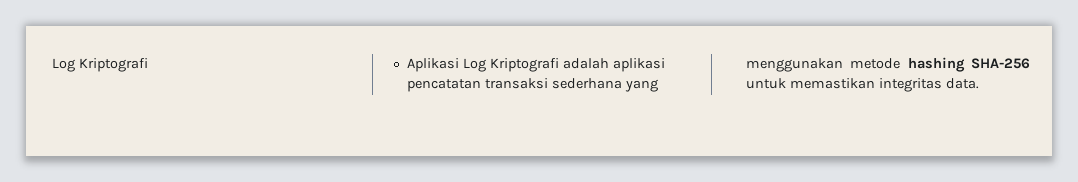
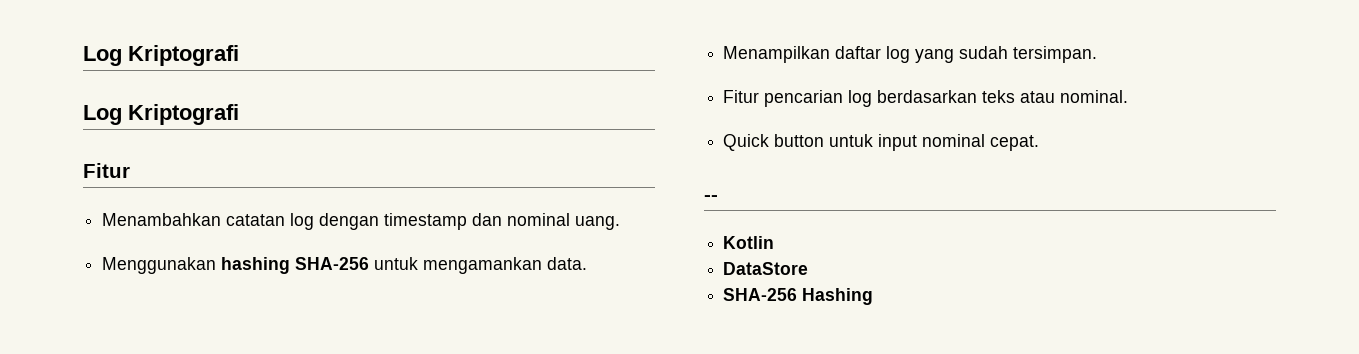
[52,58,148,72] [406,58,665,72] [406,78,658,92] [745,58,901,72] Log Kriptografi // Aplikasi Log Kriptografi adalah aplikasi pencatatan transaksi sederhana yang menggunakan metode -> [83,45,239,66] [83,104,239,125] [83,163,130,178] [102,213,621,230] [102,257,217,274] Log Kriptografi // Log Kriptografi // Fitur // Menambahkan catatan log dengan timestamp dan nominal uang. // Menggunakan
[789,78,942,92] memastikan integritas -> [423,257,543,274] mengamankan
(979, 83) none -> [723,46,1098,63] [723,90,1129,107] [723,134,1040,151] [704,195,718,201] [723,236,775,249] [723,262,809,275] [723,288,874,305] // Menampilkan daftar log yang sudah tersimpan. // Fitur pencarian log berdasarkan teks atau nominal. // Quick button untuk input nominal cepat. // -- // Kotlin // DataStore // SHA-256 Hashing

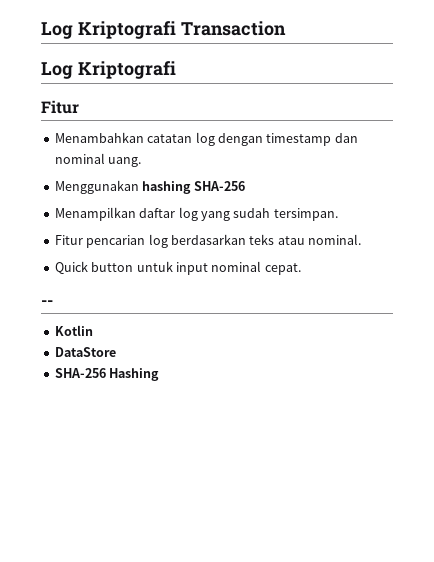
[83,45,239,66] Log Kriptografi -> [41,21,286,39] Log Kriptografi Transaction
[374,257,588,274] untuk mengamankan data. -> (245, 186) none

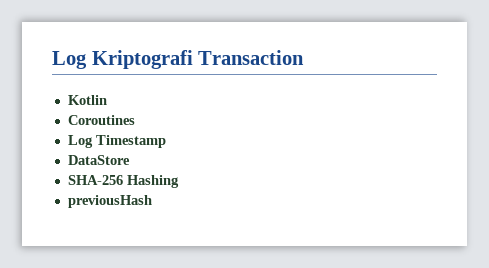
[41,61,176,79] [41,100,79,114] [54,132,358,146] [54,153,142,167] [54,180,245,194] [54,207,338,221] [54,234,361,248] [54,261,301,275] [41,300,53,306] [54,325,93,336] // Log Kriptografi // Fitur // Menambahkan catatan log dengan timestamp dan nominal uang. // Menggunakan hashing SHA-256 // Menampilkan daftar log yang sudah tersimpan. // Fitur pencarian log berdasarkan teks atau nominal. // Quick button untuk input nominal cepat. // -- // Kotlin -> [67,95,107,105] [67,115,135,125] [67,135,166,148] // Kotlin // Coroutines // Log Timestamp
(160, 374) none -> [67,195,152,208] // previousHash

